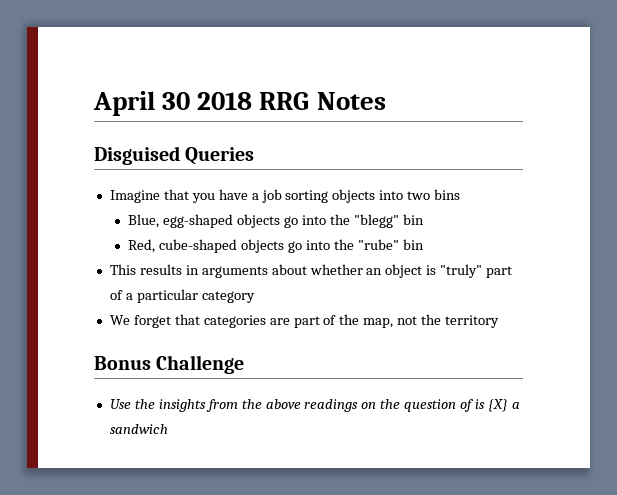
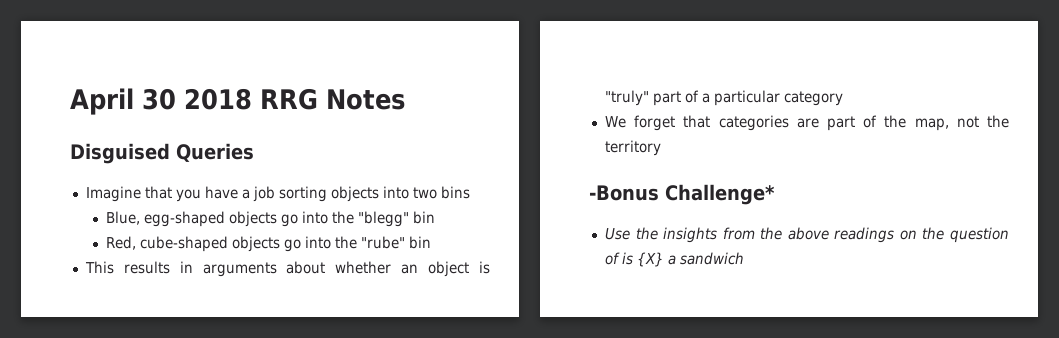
[94,355,245,374] Bonus Challenge -> [589,184,775,205] -Bonus Challenge*

